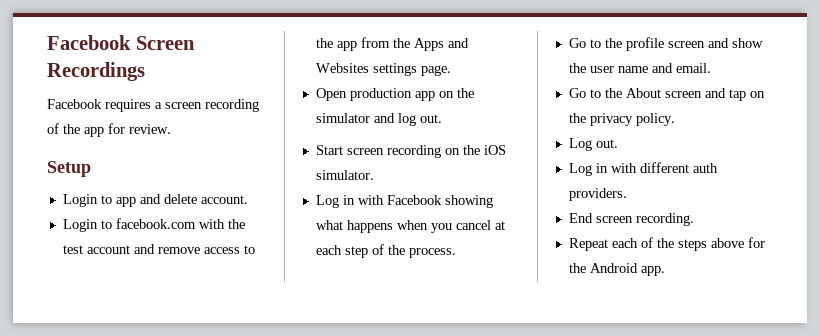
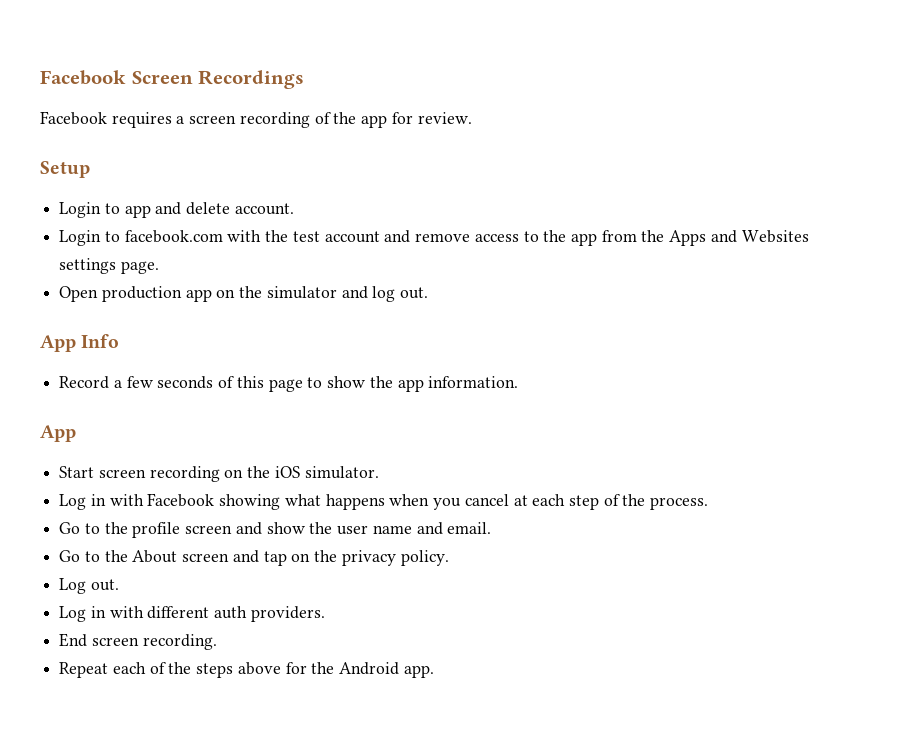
(442, 118) none -> [40,334,120,352] [59,376,519,392] [40,425,76,442] // App Info // Record a few seconds of this page to show the app information. // App

